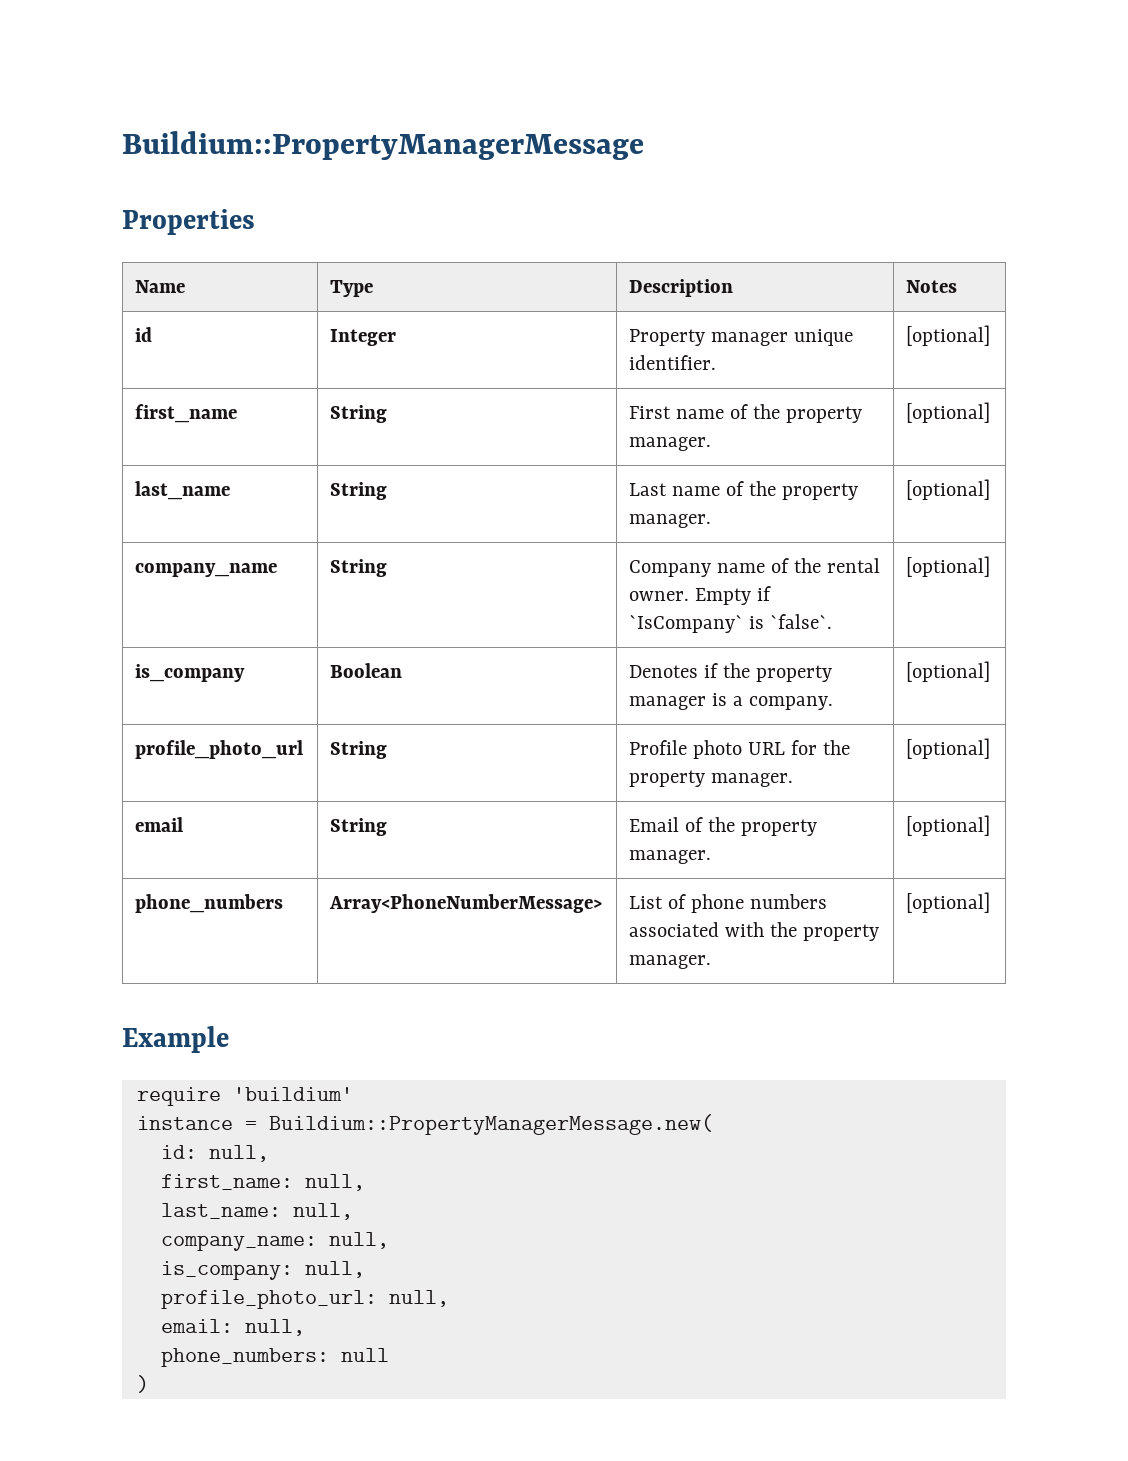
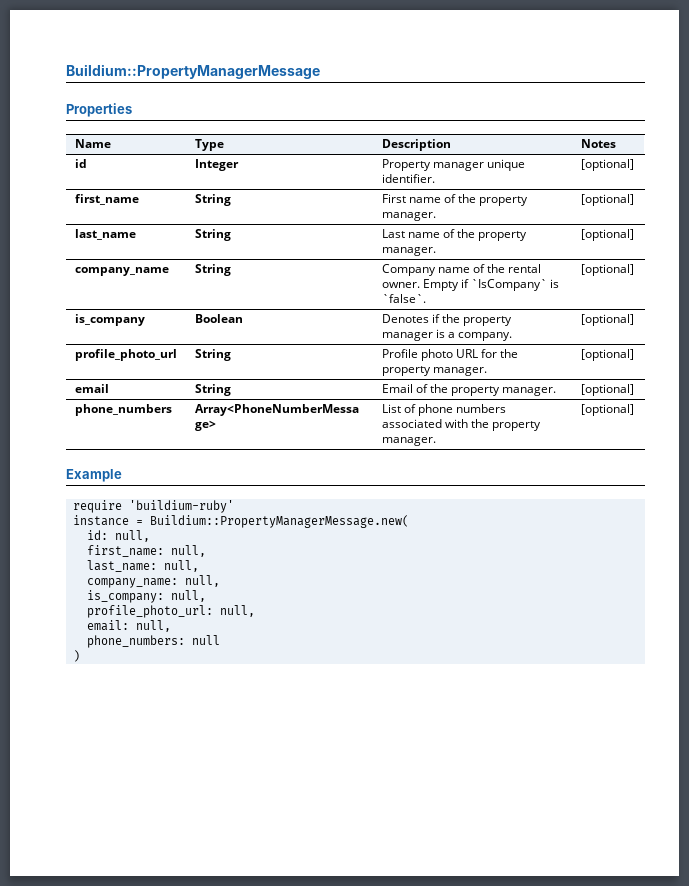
[232,1087,353,1101] 'buildium' -> [128,500,234,513] 'buildium-ruby'

